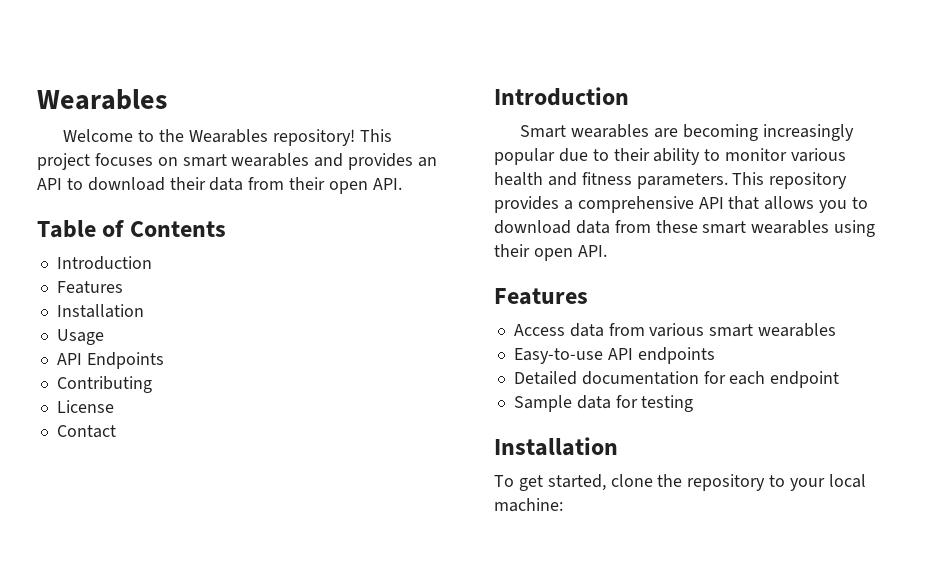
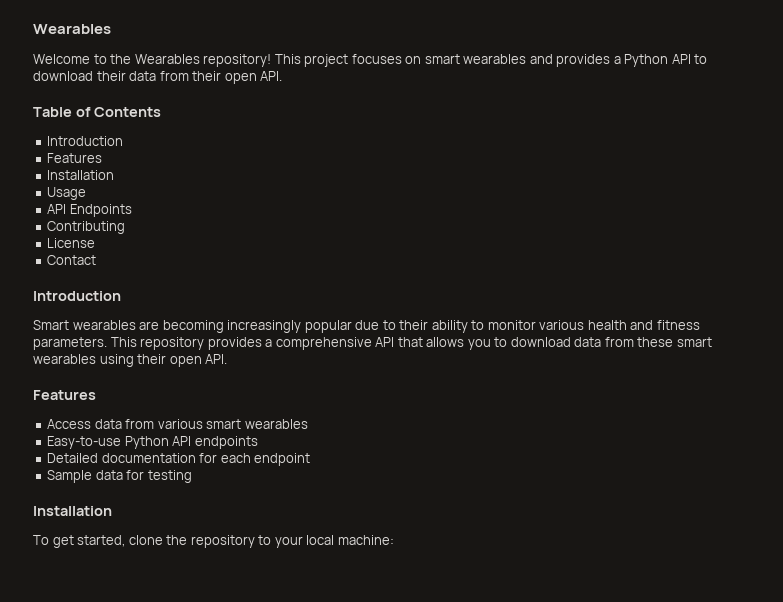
[418,157,438,167] an -> [613,54,669,67] a Python
(603, 356) none -> [124,436,169,449] Python

